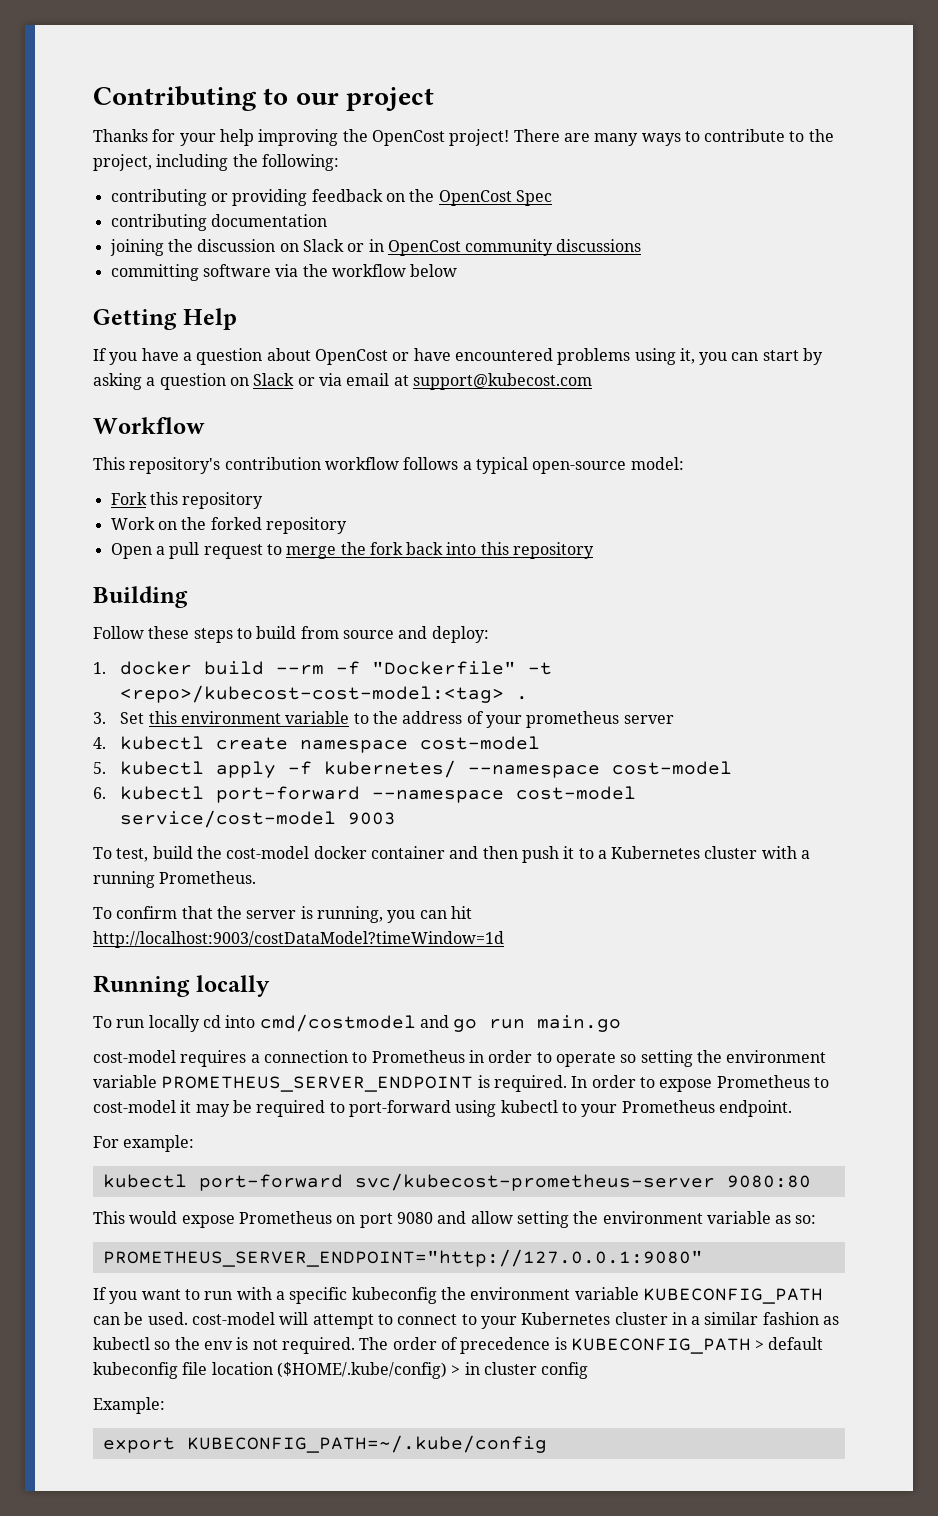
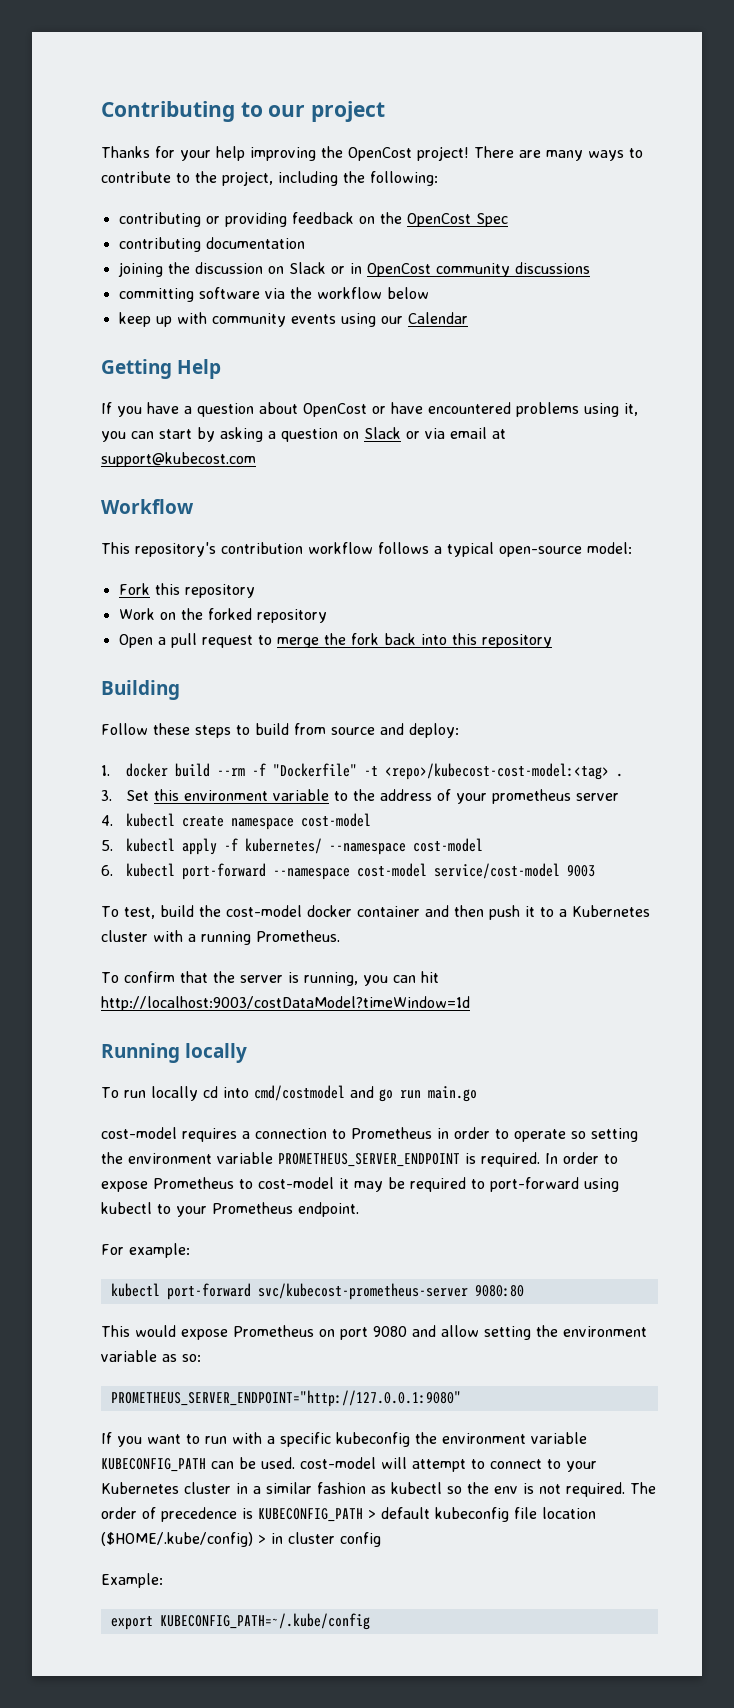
(458, 270) none -> [118,312,468,327] // keep up with community events using our Calendar

